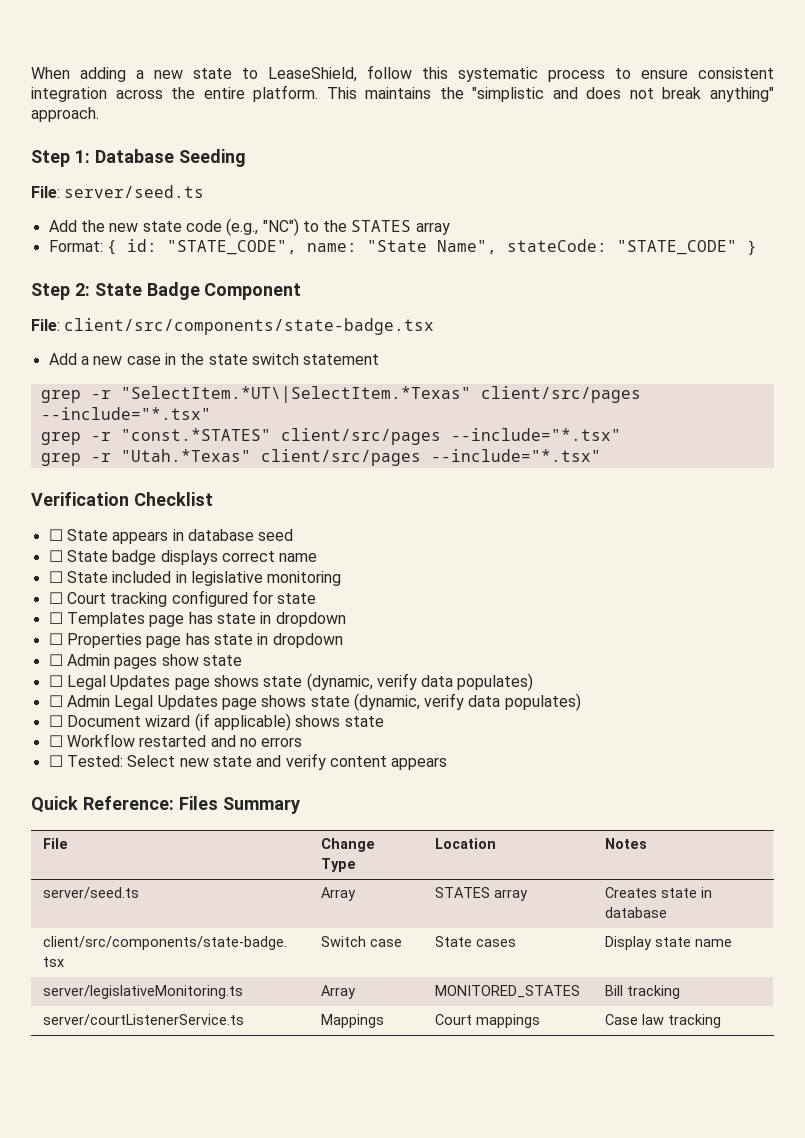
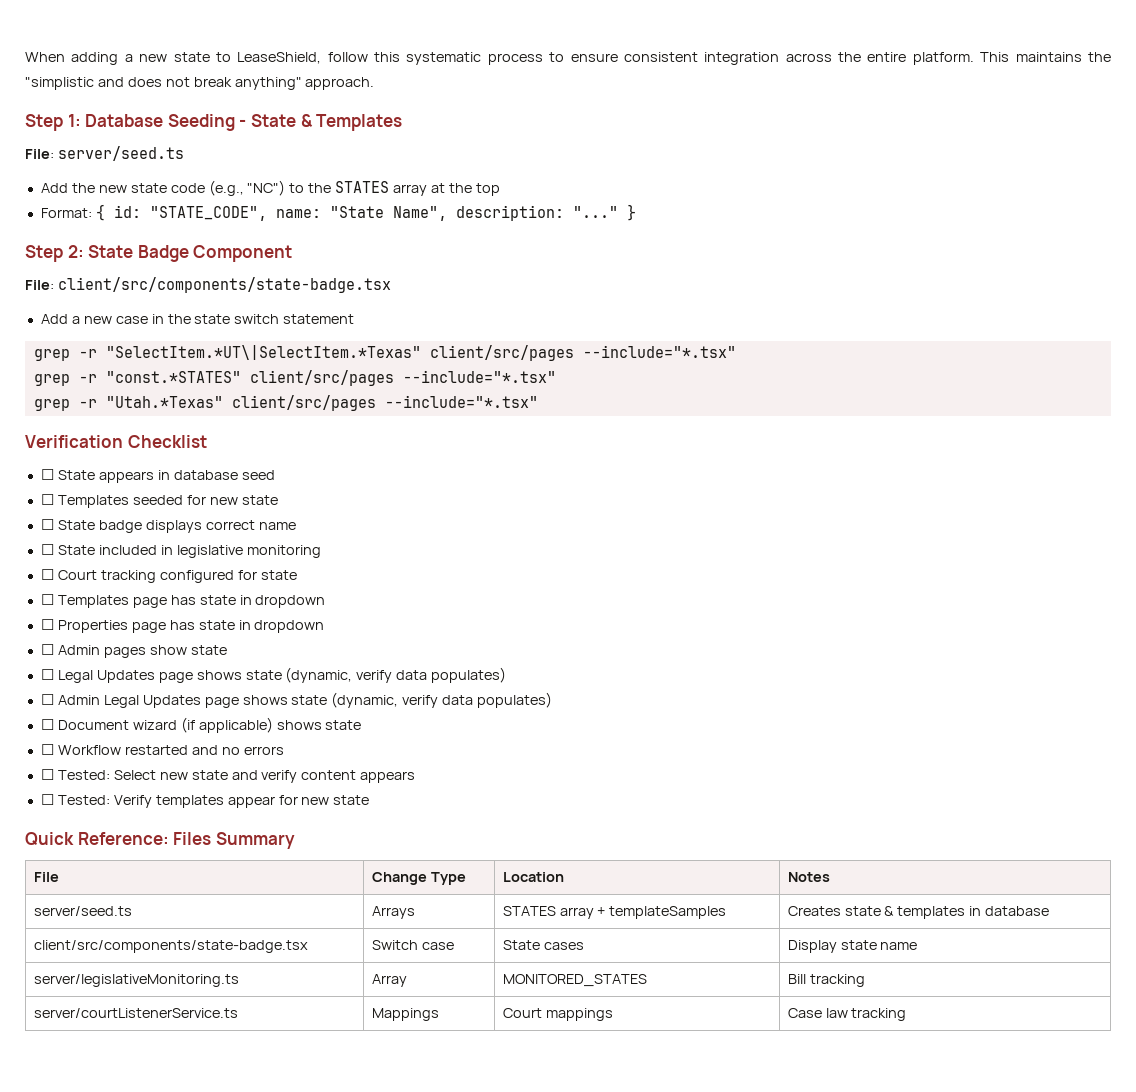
(246, 158) none -> [239,114,403,131] - State & Templates
(450, 228) none -> [431,183,500,196] at the top
[506,239,737,255] stateCode: "STATE_CODE" -> [455,205,618,221] description: "..."
(294, 535) none -> [40,494,278,508] // ☐ Templates seeded for new state
(448, 763) none -> [40,794,370,808] // ☐ Tested: Verify templates appear for new state
[321,887,357,901] [435,887,529,901] Array | STATES array -> [371,906,415,919] [502,906,727,919] Arrays | STATES array + templateSamples
(698, 893) none -> [884,906,966,919] & templates

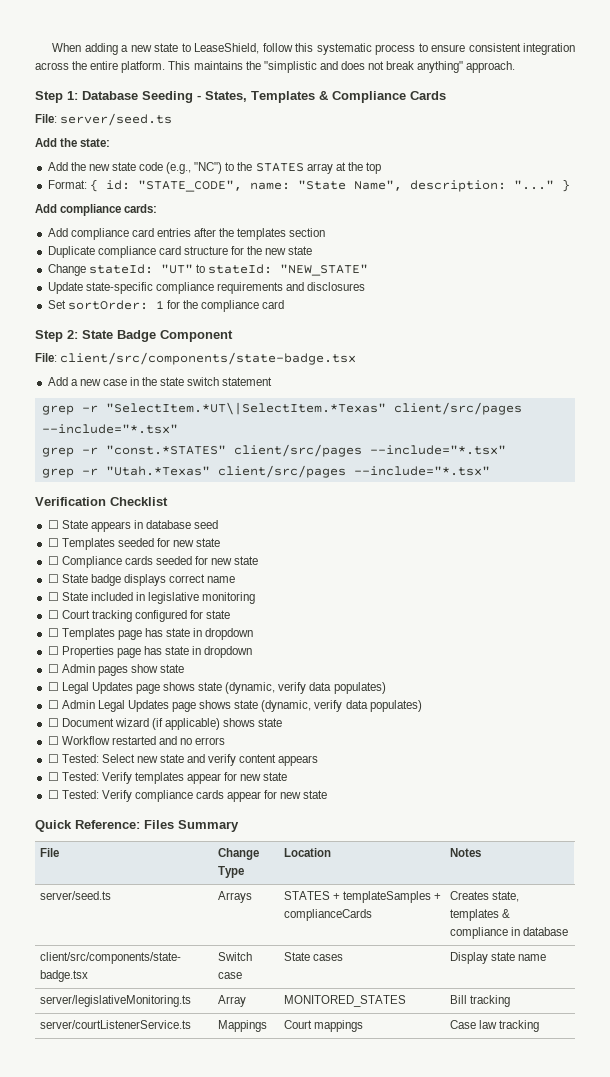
[250,114,403,131] State & Templates -> [205,91,446,103] States, Templates & Compliance Cards
(184, 153) none -> [35,138,111,147] // Add the state:
(636, 212) none -> [35,204,158,216] [47,228,326,240] [47,246,313,258] [47,264,368,276] [47,282,366,294] [47,300,285,312] // Add compliance cards: // Add compliance card entries after the templates section // Duplicate compliance card structure for the new state // Change stateId: "UT" to stateId: "NEW_STATE" // Update state-specific compliance requirements and disclosures // Set sortOrder: 1 for the compliance card
(278, 500) none -> [47,556,259,568] // ☐ Compliance cards seeded for new state
(370, 800) none -> [47,790,328,802] // ☐ Tested: Verify compliance cards appear for new state
[559,907,594,919] array -> (330, 895) none
(727, 912) none -> [434,893,442,900] [283,909,372,921] + complianceCards
[844,906,966,919] state & templates -> [491,891,519,902] [449,909,510,921] [449,927,508,939] state, templates & compliance

